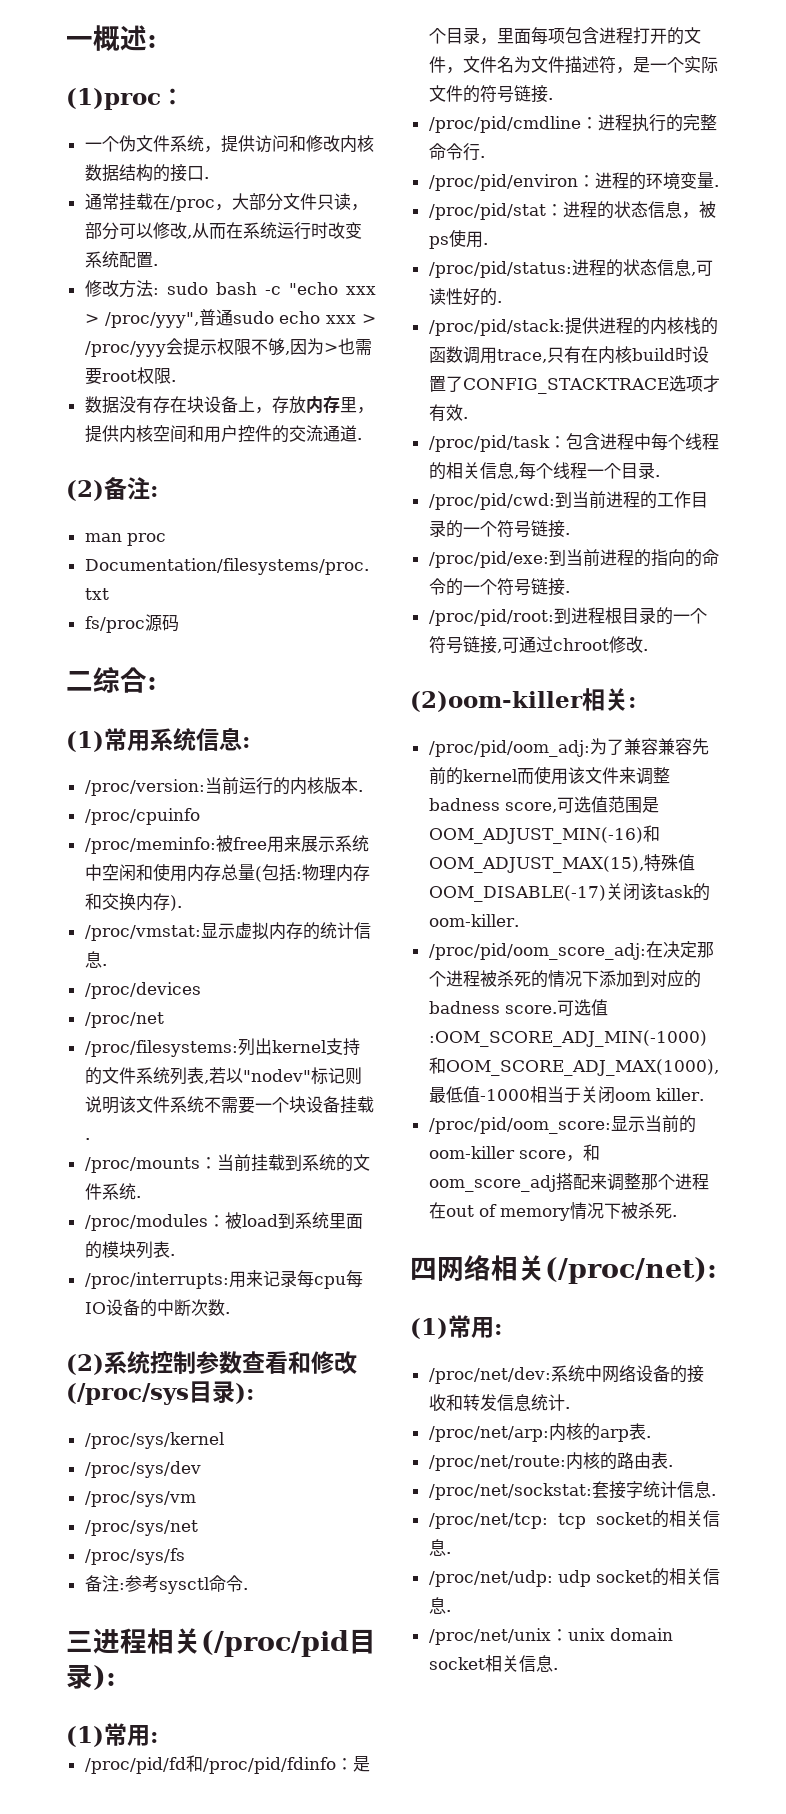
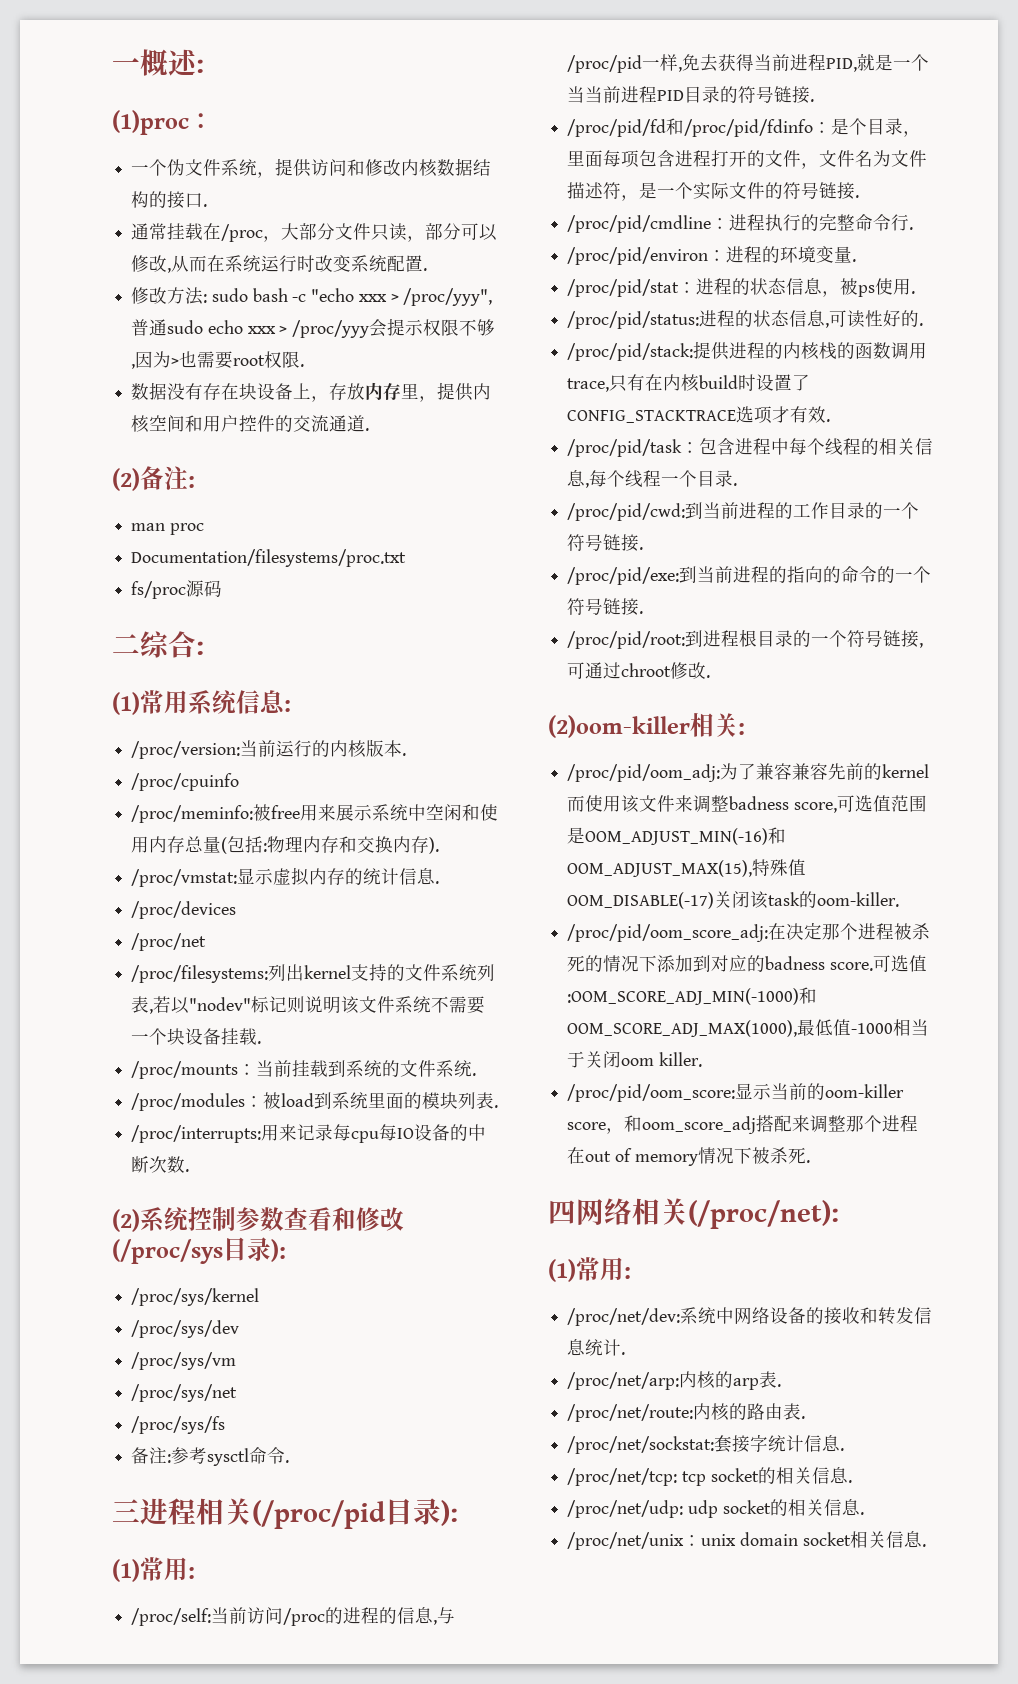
(158, 1737) none -> [131,1607,456,1626] [567,53,930,73] [567,86,815,104] // /proc/self:当前访问/proc的进程的信息,与/proc/pid一样,免去获得当前进程PID,就是一个当当前进程PID目录的符号链接.

